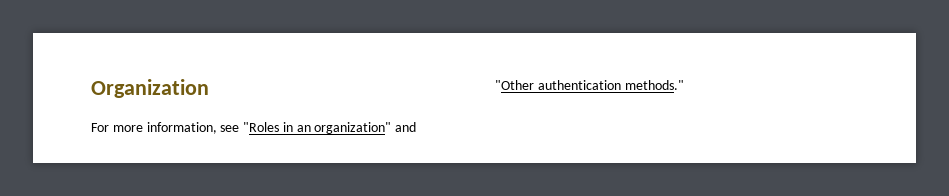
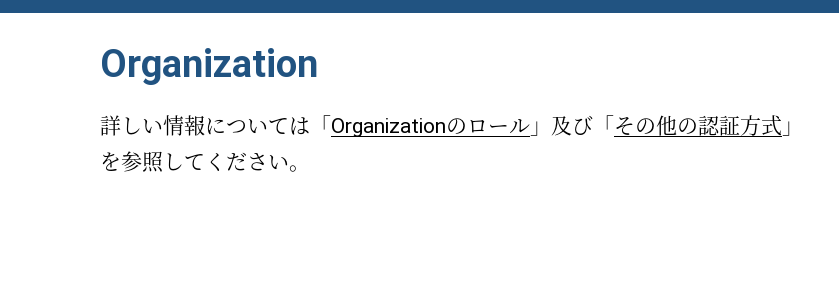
[91,122,417,134] [495,80,684,90] For more information, see "Roles in an organization" and "Other authentication methods." -> [100,115,803,137] [100,151,310,173] 詳しい情報については「Organizationのロール」及び「その他の認証方式」を参照してください。

